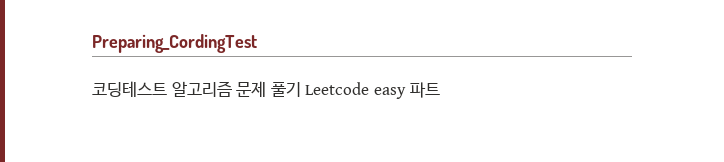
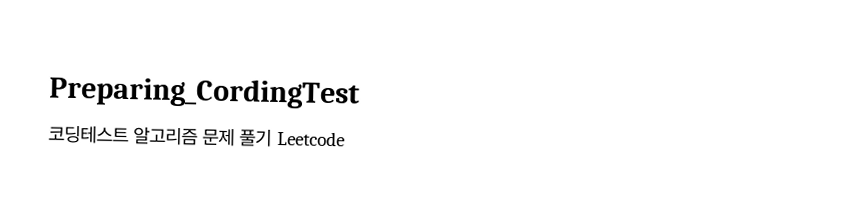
[373,82,440,99] easy 파트 -> (345, 138) none

